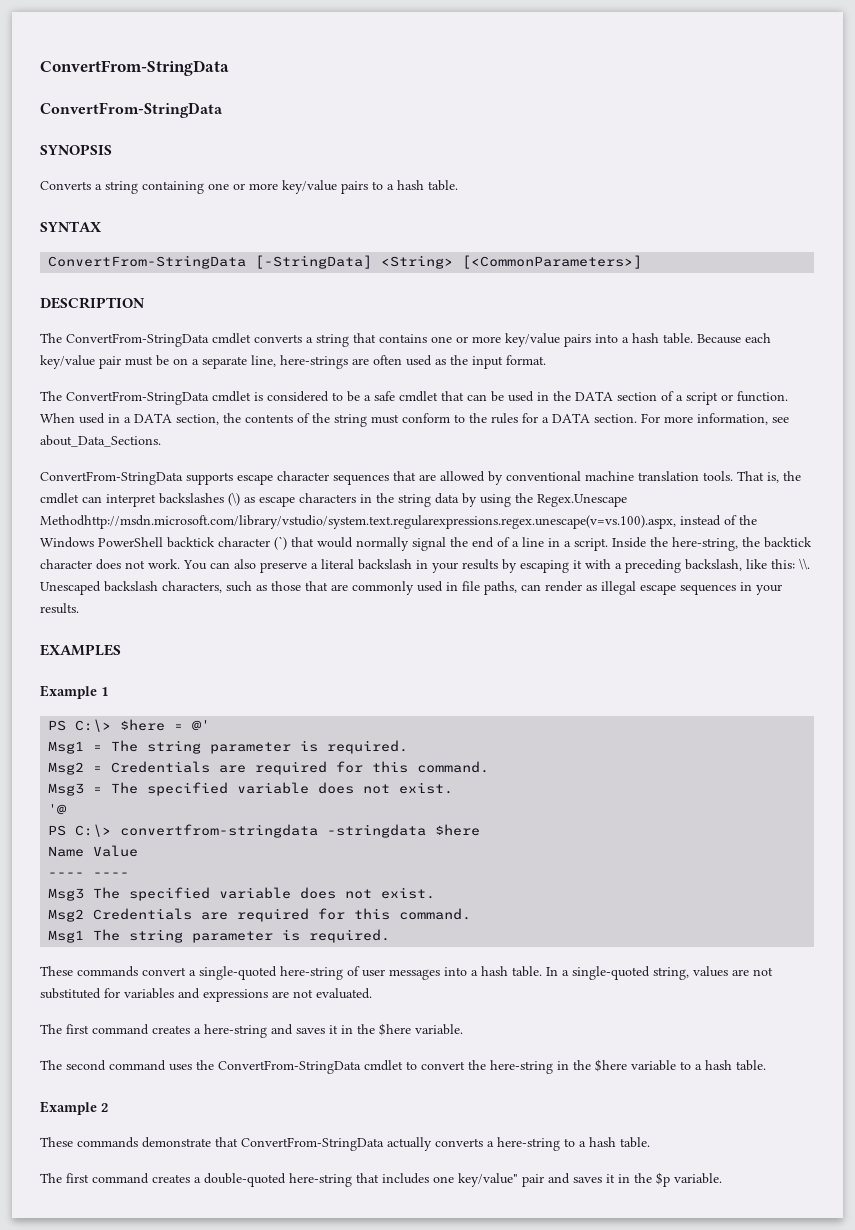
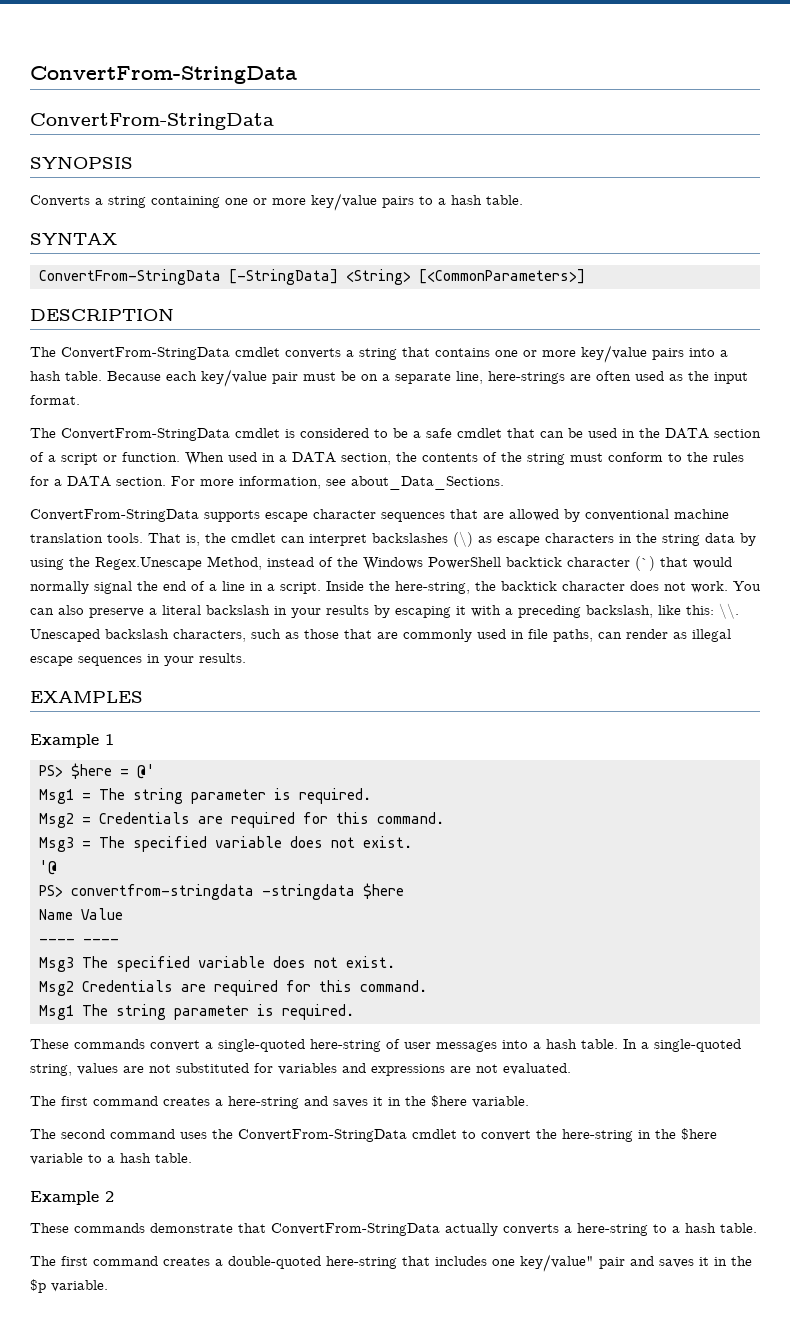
[40,515,676,529] Methodhttp://msdn.microsoft.com/library/vstudio/system.text.regularexpressions.regex.unescape(v=vs.100).aspx, -> [207,556,262,570] Method,
[48,719,112,732] PS C:\> -> [39,765,63,777] PS>
[48,824,112,837] PS C:\> -> [39,885,63,897] PS>

